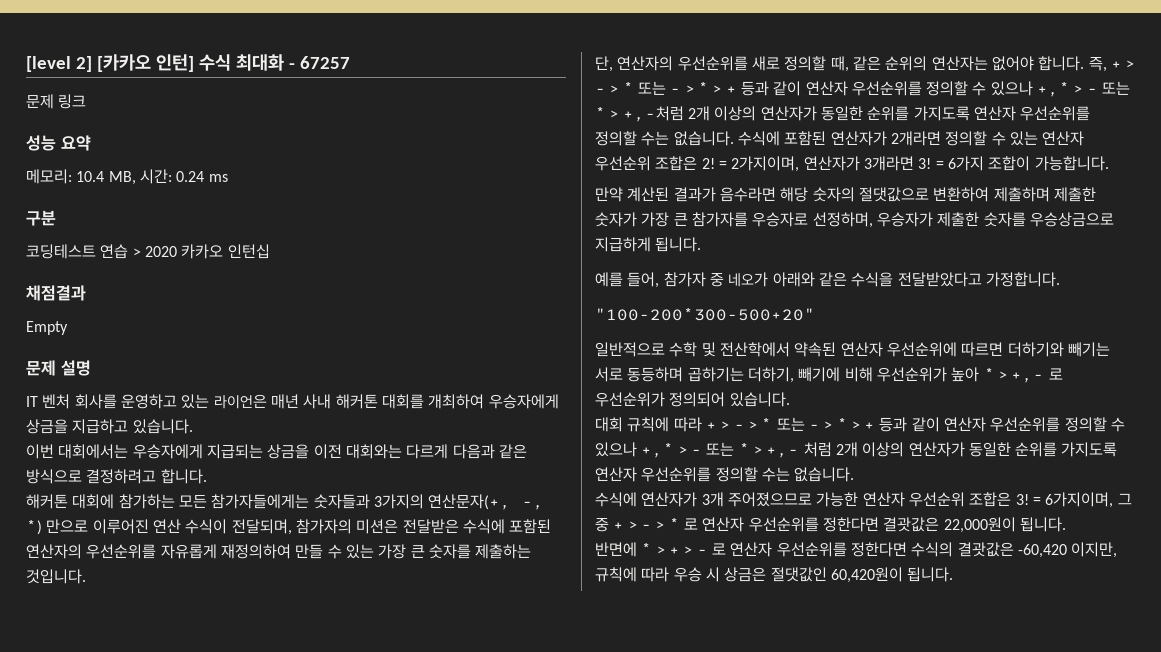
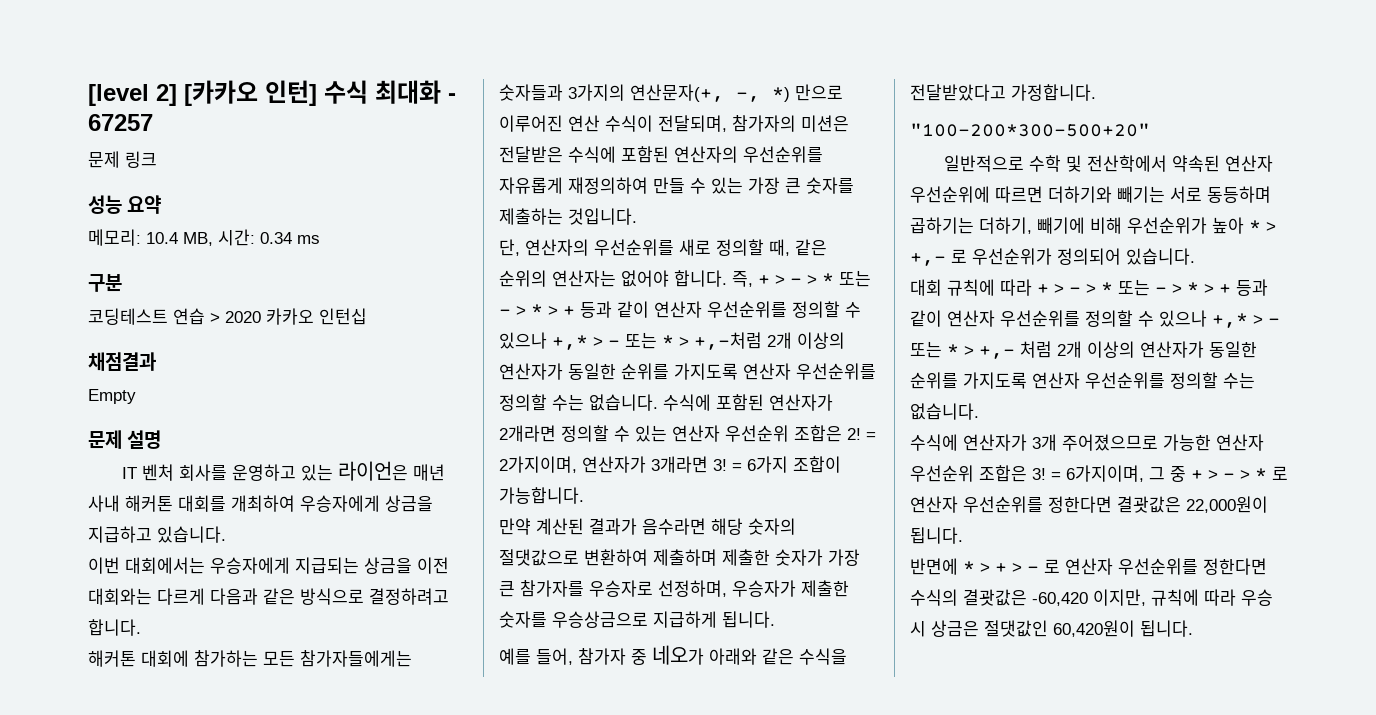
[176,171,205,182] 0.24 -> [260,232,292,244] 0.34

